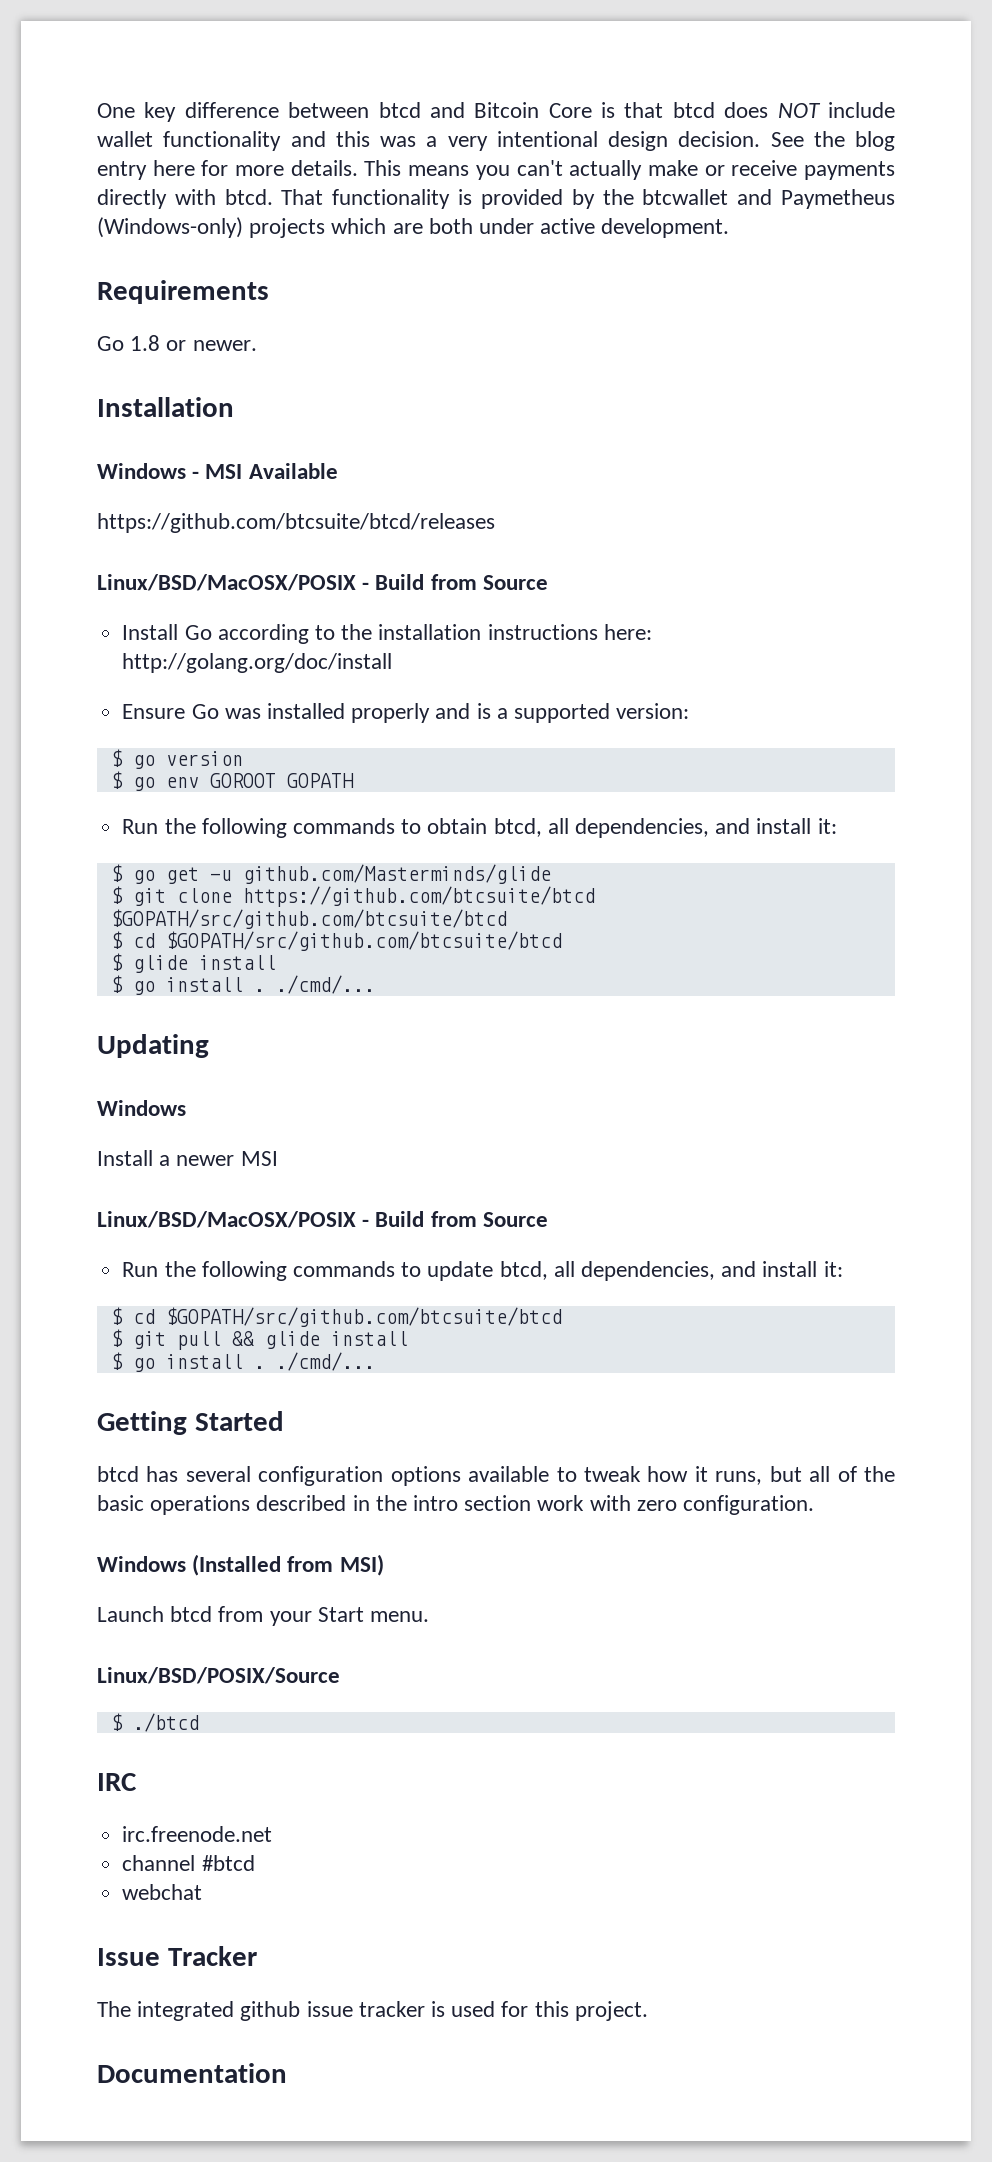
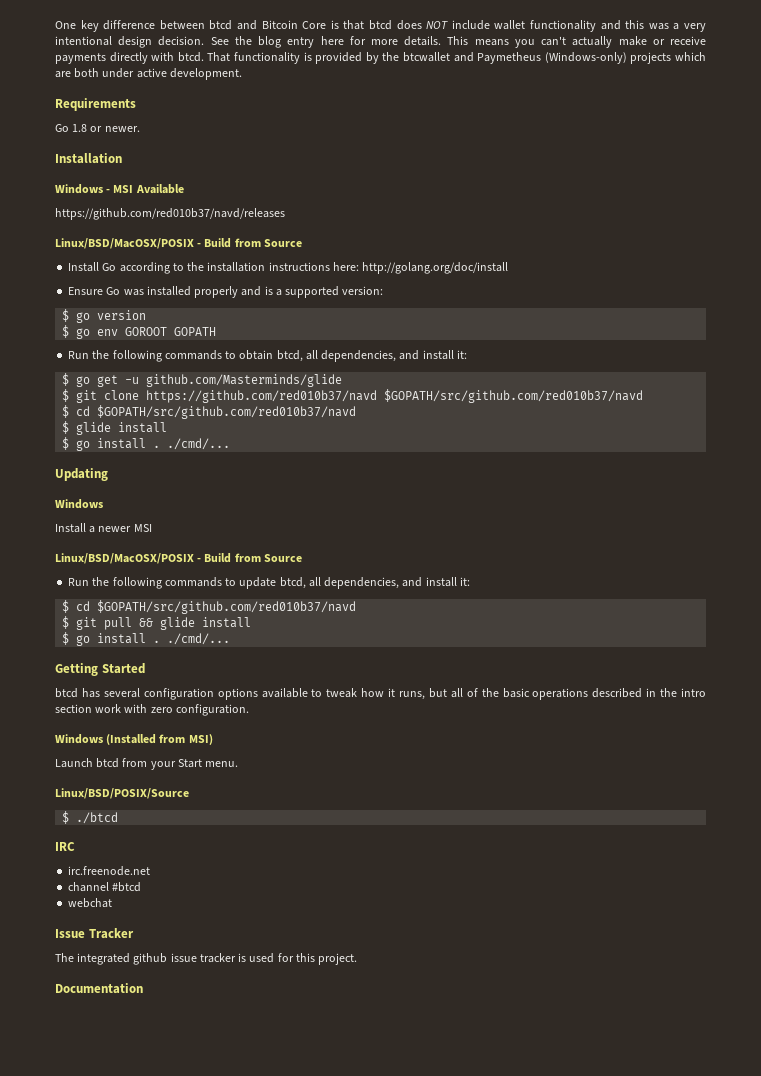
[97,513,495,533] https://github.com/btcsuite/btcd/releases -> [55,208,285,220] https://github.com/red010b37/navd/releases
[242,886,595,907] [110,909,507,929] [110,931,562,951] https://github.com/btcsuite/btcd $GOPATH/src/github.com/btcsuite/btcd // $ cd $GOPATH/src/github.com/btcsuite/btcd -> [146,389,644,403] [62,405,357,419] https://github.com/red010b37/navd $GOPATH/src/github.com/red010b37/navd // $ cd $GOPATH/src/github.com/red010b37/navd
[165,1307,562,1327] $GOPATH/src/github.com/btcsuite/btcd -> [97,600,357,614] $GOPATH/src/github.com/red010b37/navd

